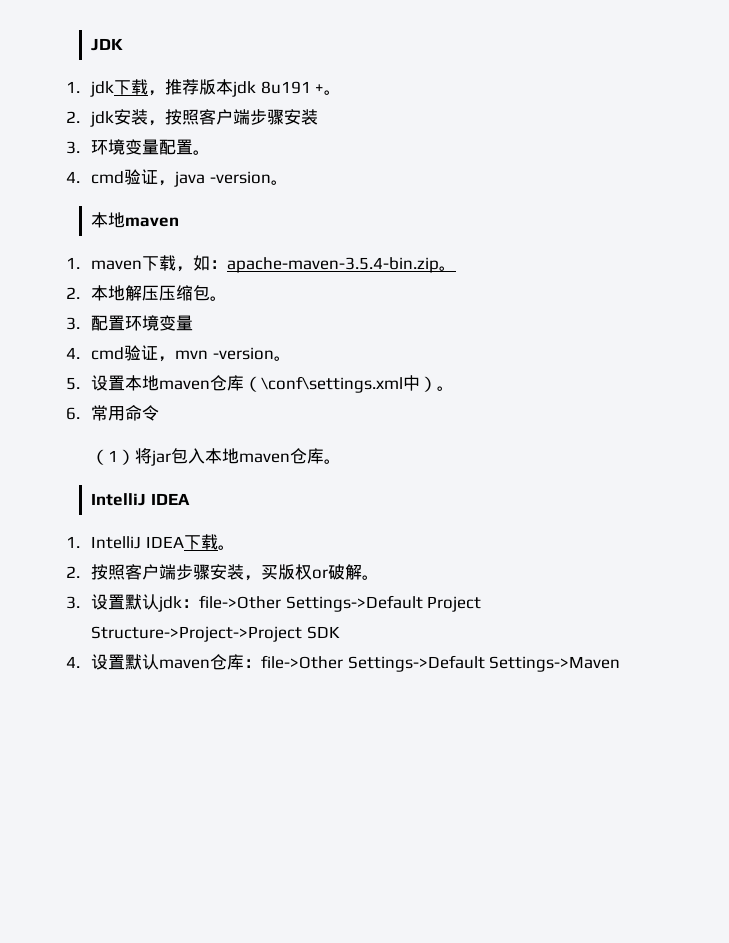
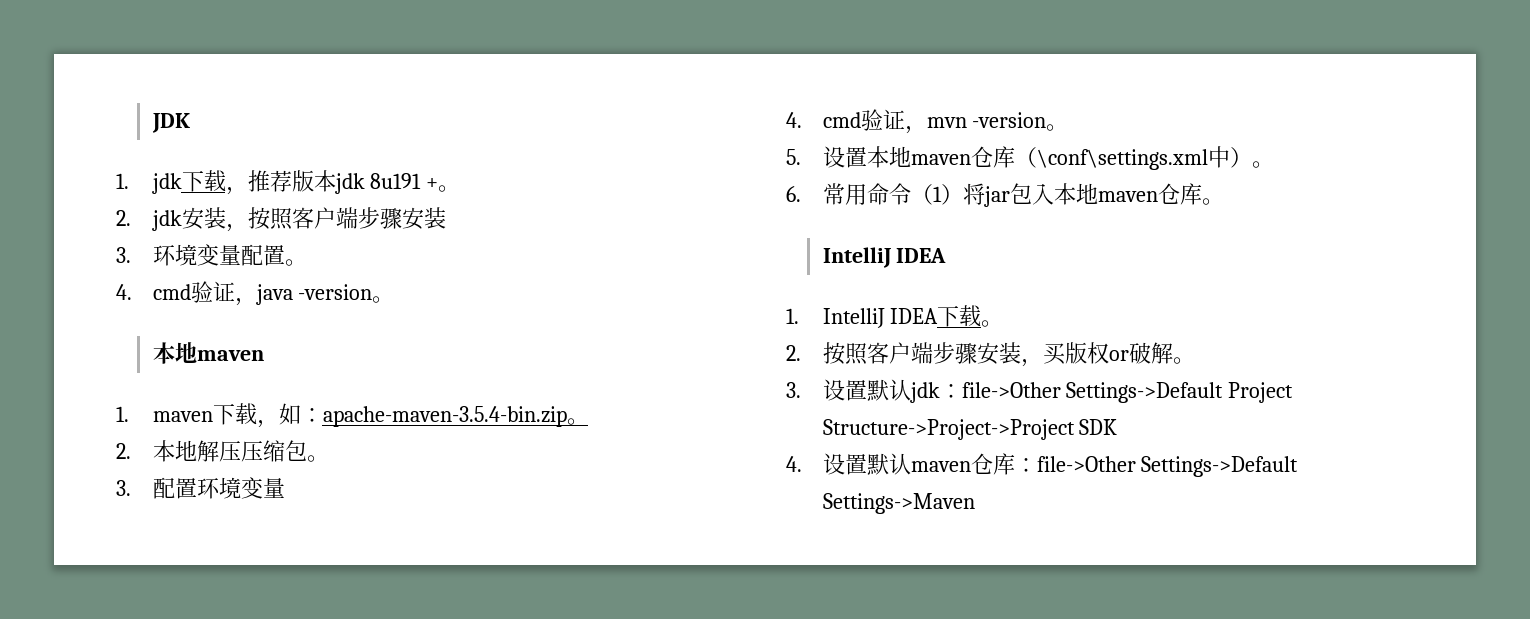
(159, 413) // -> (911, 194) none

